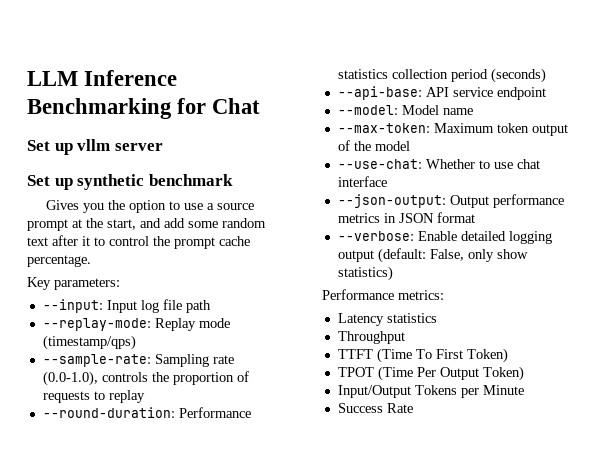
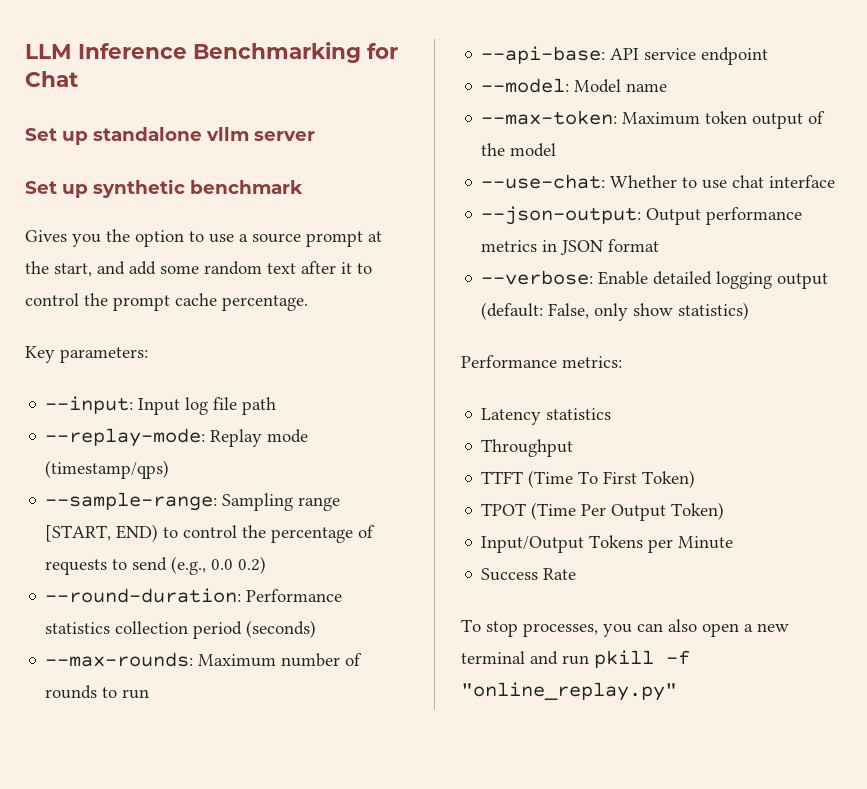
(73, 149) none -> [93,127,202,141] standalone
[42,354,234,367] [42,371,249,386] [42,390,145,403] --sample-rate: Sampling rate (0.0-1.0), controls the proportion of requests to replay -> [45,492,341,511] [45,524,376,543] [45,556,267,575] --sample-range: Sampling range [START, END) to control the percentage of requests to send (e.g., 0.0 0.2)
(546, 75) none -> [45,652,363,667] [45,685,150,699] // --max-rounds: Maximum number of rounds to run
(413, 408) none -> [461,619,789,637] [461,650,690,668] [461,682,677,701] // To stop processes, you can also open a new terminal and run pkill -f "online_replay.py"

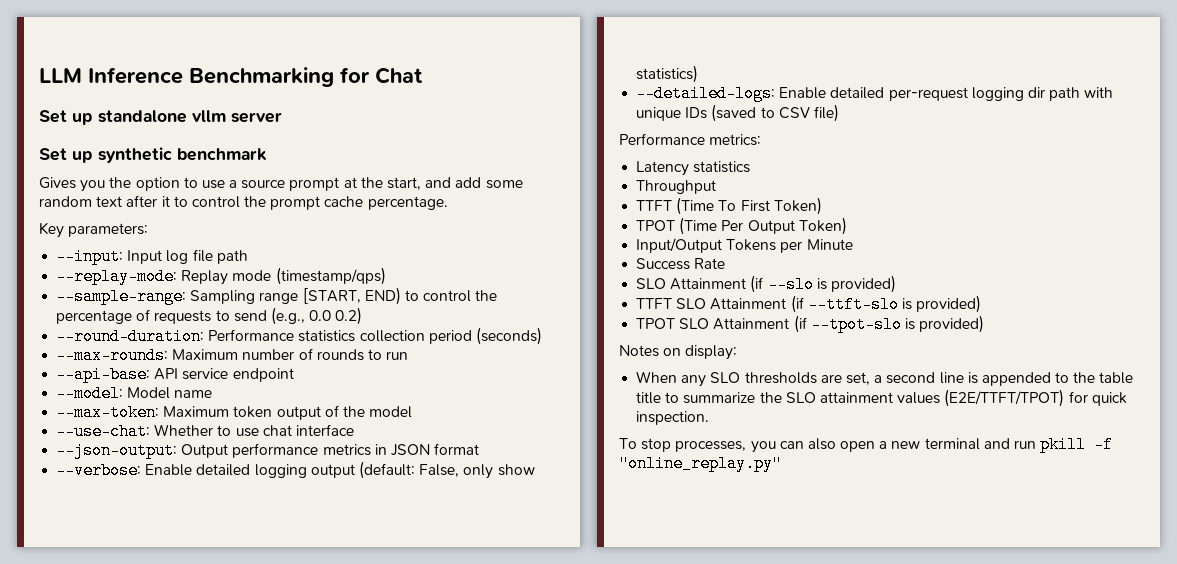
(750, 311) none -> [636,85,1114,102] [636,104,839,122] // --detailed-logs: Enable detailed per-request logging dir path with unique IDs (saved to CSV file)
(577, 574) none -> [636,275,896,293] [636,295,982,313] [636,315,985,333] [619,345,738,360] [636,371,1134,387] [636,389,1127,407] [636,411,710,425] // SLO Attainment (if --slo is provided) // TTFT SLO Attainment (if --ttft-slo is provided) // TPOT SLO Attainment (if --tpot-slo is provided) // Notes on display: // When any SLO thresholds are set, a second line is appended to the table title to summarize the SLO attainment values (E2E/TTFT/TPOT) for quick inspection.

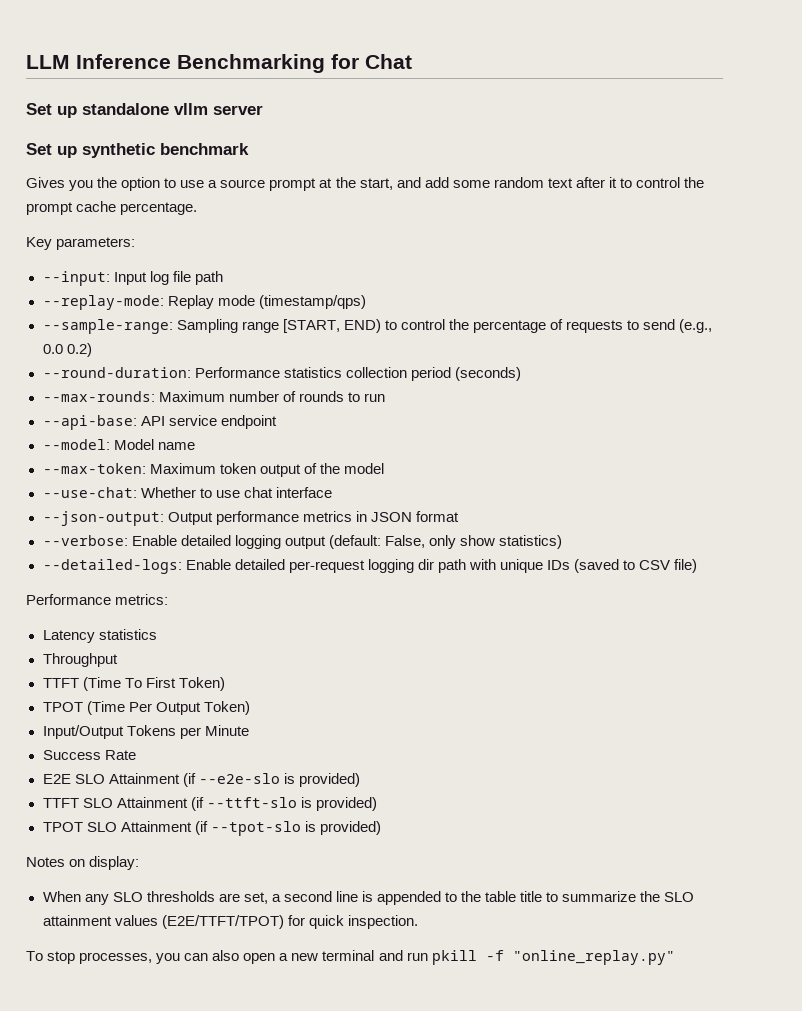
[636,275,814,293] SLO Attainment (if --slo -> [42,773,280,787] E2E SLO Attainment (if --e2e-slo

